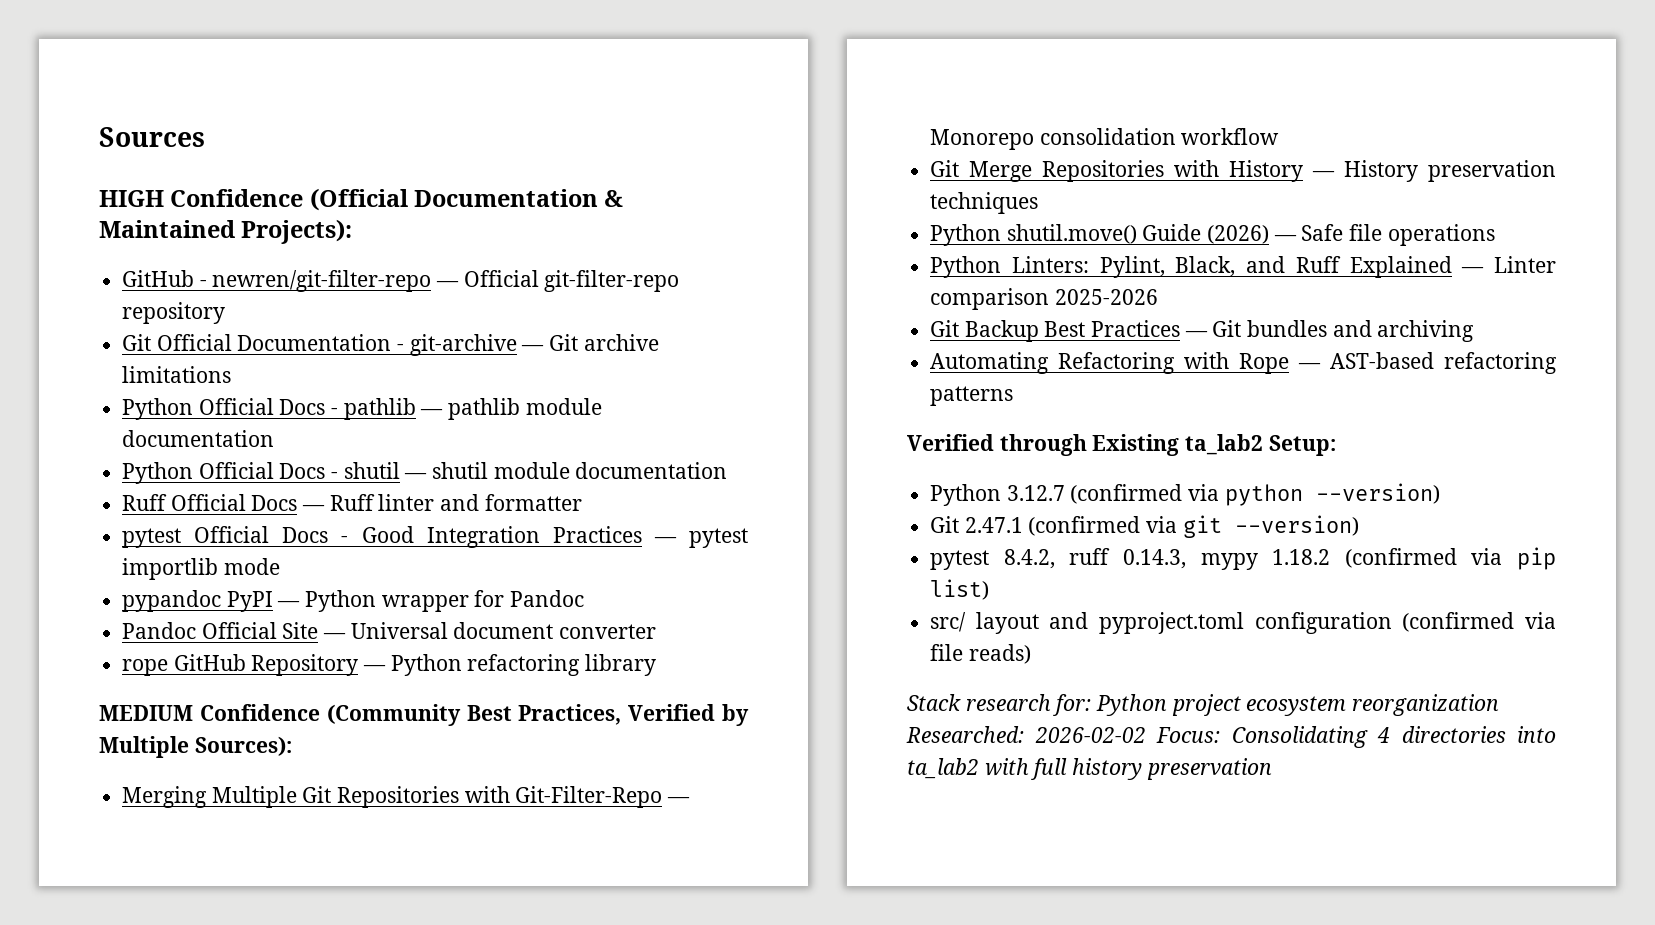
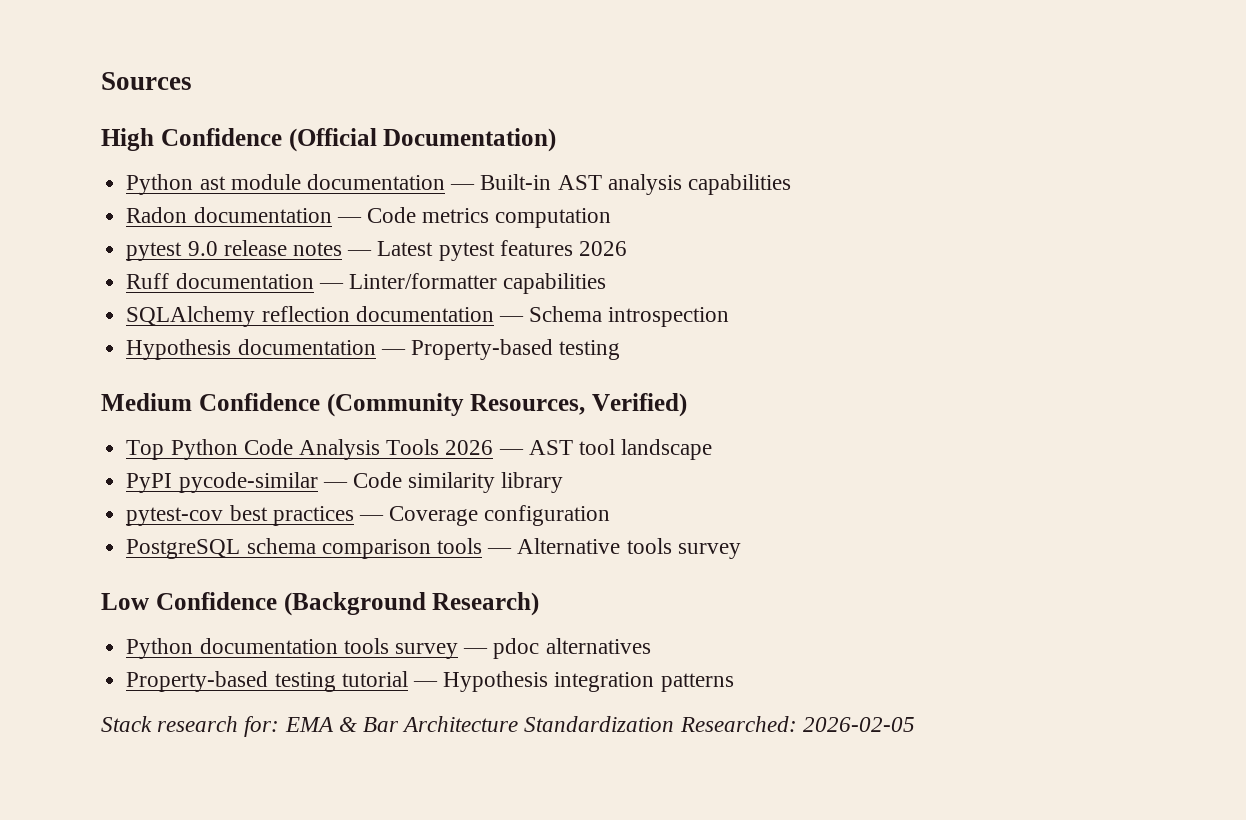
[99,190,164,207] HIGH -> [101,128,154,151] High
[414,189,624,207] [99,219,353,244] [122,270,680,292] [122,302,226,324] [122,334,659,356] [122,366,232,383] [122,398,602,420] [122,430,275,447] [122,462,728,484] [122,494,582,511] [122,526,748,548] [122,558,280,580] [122,590,585,612] [122,622,657,639] [122,654,657,676] [99,704,749,726] [99,736,292,758] [122,786,691,808] [930,128,1280,150] [930,160,1556,182] [930,192,1039,214] [930,224,1495,246] [930,256,1556,278] [930,288,1158,310] [930,320,1475,342] [930,352,1557,374] [930,386,1014,406] [907,434,1336,456] [930,483,1440,506] [930,515,1359,538] [930,547,1556,570] [930,579,990,600] [930,612,1556,634] [930,644,1031,664] [907,694,1500,716] [906,726,1556,748] [907,758,1272,780] Documentation & Maintained Projects): // GitHub - newren/git-filter-repo — Official git-filter-repo repository // Git Official Documentation - git-archive — Git archive limitations // Python Official Docs - pathlib — pathlib module documentation // Python Official Docs - shutil — shutil module documentation // Ruff Official Docs — Ruff linter and formatter // pytest Official Docs - Good Integration Practices — pytest importlib mode // pypandoc PyPI — Python wrapper for Pandoc // Pandoc Official Site — Universal document converter // rope GitHub Repository — Python refactoring library // MEDIUM Confidence (Community Best Practices, Verified by Multiple Sources): // Merging Multiple Git Repositories with Git-Filter-Repo — Monorepo consolidation workflow // Git Merge Repositories with History — History preservation techniques // Python shutil.move() Guide (2026) — Safe file operations // Python Linters: Pylint, Black, and Ruff Explained — Linter comparison 2025-2026 // Git Backup Best Practices — Git bundles and archiving // Automating Refactoring with Rope — AST-based refactoring patterns // Verified through Existing ta_lab2 Setup: // Python 3.12.7 (confirmed via python --version) // Git 2.47.1 (confirmed via git --version) // pytest 8.4.2, ruff 0.14.3, mypy 1.18.2 (confirmed via pip list) // src/ layout and pyproject.toml configuration (confirmed via file reads) // Stack research for: Python project ecosystem reorganization Researched: 2026-02-02 Focus: Consolidating 4 directories into ta_lab2 with full history preservation -> [383,128,557,152] [126,174,791,195] [126,207,612,228] [126,240,627,261] [126,273,607,294] [126,306,730,327] [126,339,621,360] [101,393,687,417] [126,439,713,460] [126,472,564,493] [126,505,611,526] [126,538,741,559] [101,592,540,616] [126,638,651,659] [126,671,734,692] [101,716,915,737] Documentation) // Python ast module documentation — Built-in AST analysis capabilities // Radon documentation — Code metrics computation // pytest 9.0 release notes — Latest pytest features 2026 // Ruff documentation — Linter/formatter capabilities // SQLAlchemy reflection documentation — Schema introspection // Hypothesis documentation — Property-based testing // Medium Confidence (Community Resources, Verified) // Top Python Code Analysis Tools 2026 — AST tool landscape // PyPI pycode-similar — Code similarity library // pytest-cov best practices — Coverage configuration // PostgreSQL schema comparison tools — Alternative tools survey // Low Confidence (Background Research) // Python documentation tools survey — pdoc alternatives // Property-based testing tutorial — Hypothesis integration patterns // Stack research for: EMA & Bar Architecture Standardization Researched: 2026-02-05

